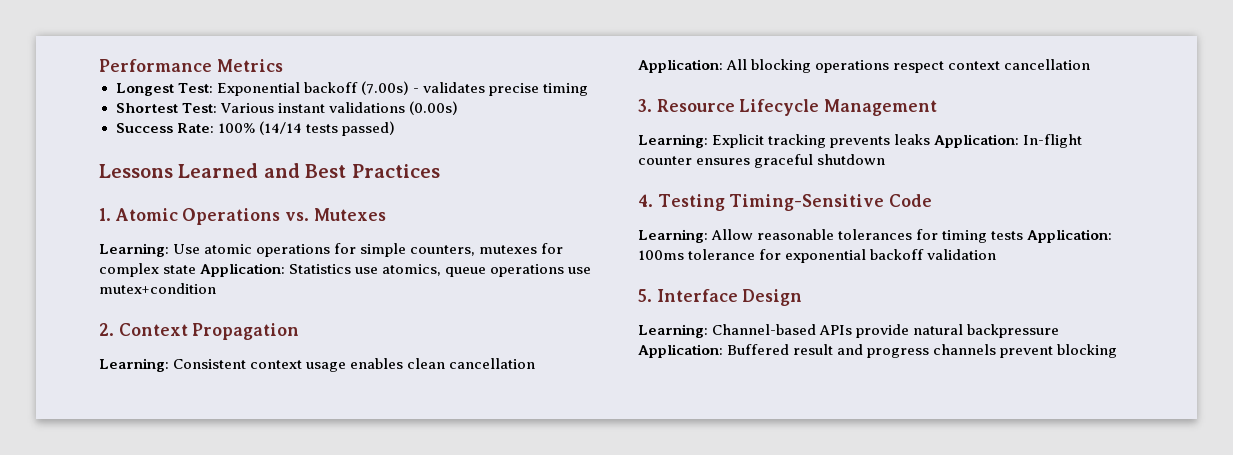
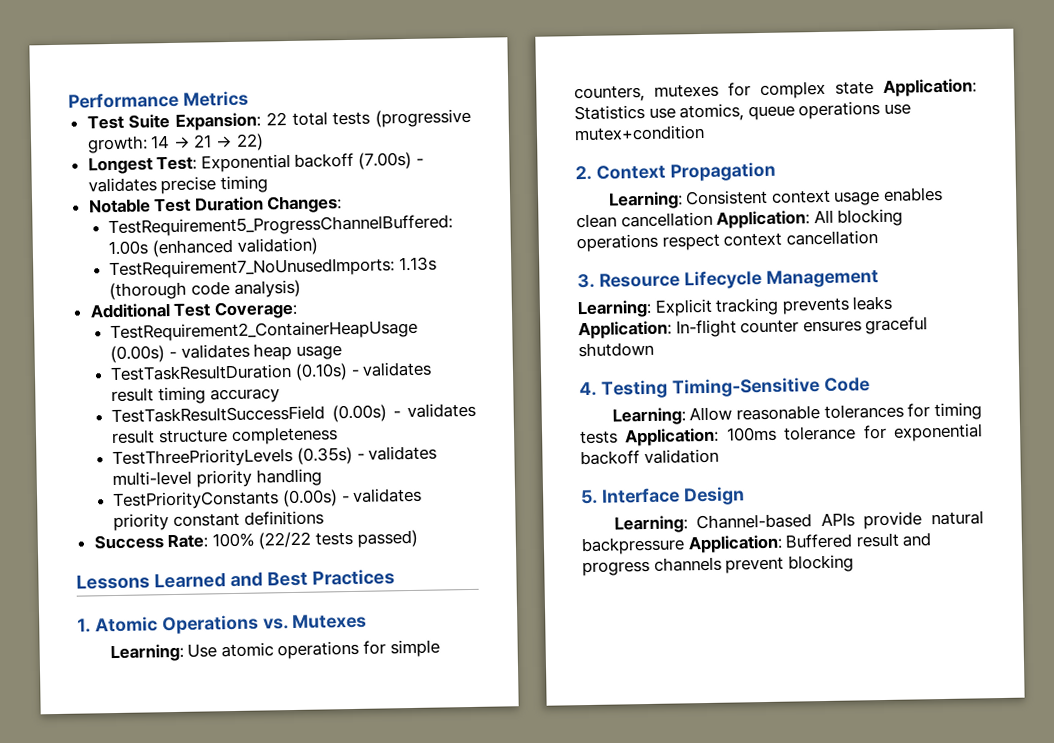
(283, 65) none -> [86,108,471,131] [86,133,264,154] // Test Suite Expansion: 22 total tests (progressive growth: 14 → 21 → 22)
[115,101,458,115] Shortest Test: Various instant validations (0.00s) -> [88,195,343,214] [108,214,454,238] [108,237,318,258] [109,256,438,280] [109,279,301,301] [89,300,298,320] [110,319,419,343] [110,342,342,364] [110,361,433,382] [111,386,280,405] [111,402,477,424] [111,426,338,446] [112,445,438,469] [112,468,322,488] [112,487,423,511] [113,510,324,532] Notable Test Duration Changes: // TestRequirement5_ProgressChannelBuffered: 1.00s (enhanced validation) // TestRequirement7_NoUnusedImports: 1.13s (thorough code analysis) // Additional Test Coverage: // TestRequirement2_ContainerHeapUsage (0.00s) - validates heap usage // TestTaskResultDuration (0.10s) - validates result timing accuracy // TestTaskResultSuccessField (0.00s) - validates result structure completeness // TestThreePriorityLevels (0.35s) - validates multi-level priority handling // TestPriorityConstants (0.00s) - validates priority constant definitions
[258,121,302,135] (14/14 -> [258,531,312,550] (22/22

